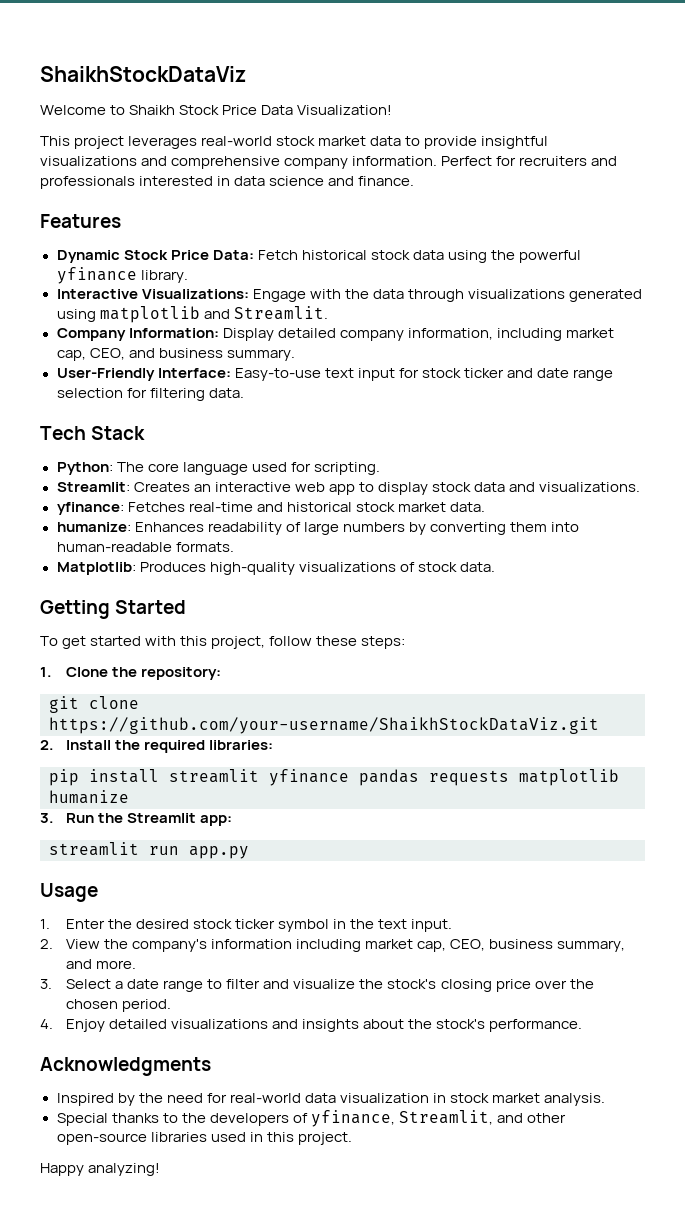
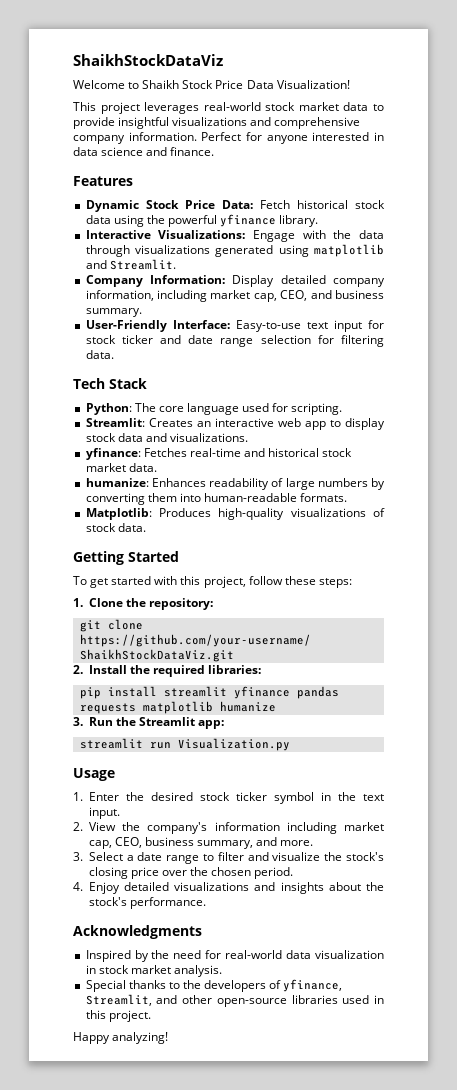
[519,156,618,166] [40,176,135,189] recruiters and professionals -> [266,135,308,144] anyone
[189,846,249,859] app.py -> [177,738,290,751] Visualization.py

